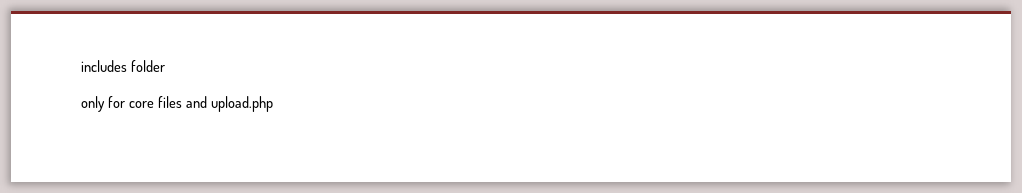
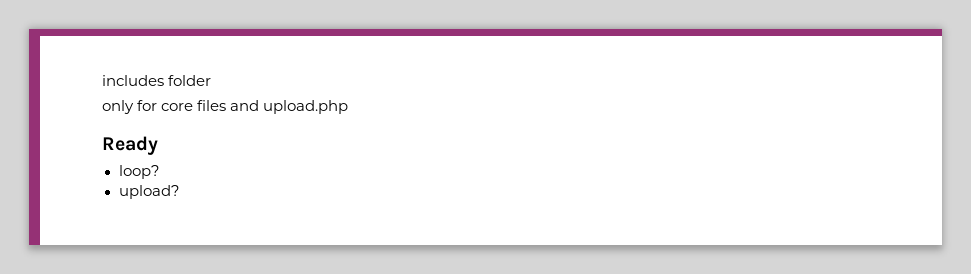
(273, 104) none -> [102,136,158,155] [118,165,160,179] [118,185,180,199] // Ready // loop? // upload?

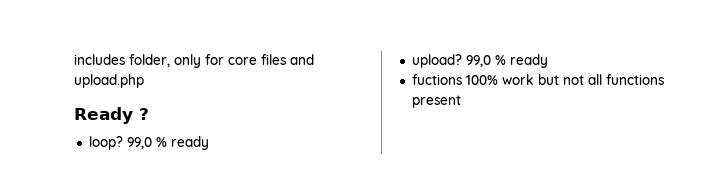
[168,75,212,86] folder // -> [129,54,170,67] folder,
(158, 145) none -> [139,108,149,120] ?
[118,185,180,199] // upload? -> [126,136,209,150] [411,54,548,68] [411,74,664,85] [411,95,461,108] 99,0 % ready // upload? 99,0 % ready // fuctions 100% work but not all functions present

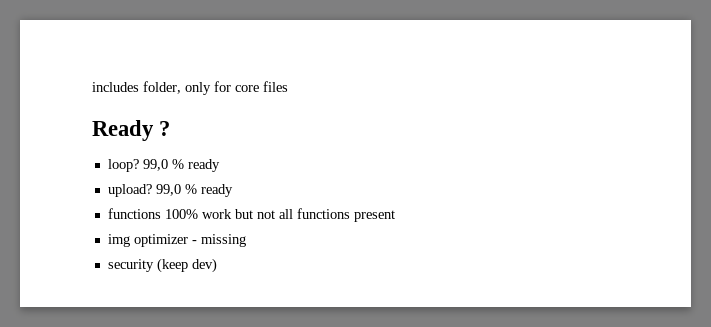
[290,54,314,65] [74,74,144,88] and upload.php -> (288, 86) none
[411,74,462,85] fuctions -> [107,208,161,219] functions
(461, 101) none -> [107,234,246,247] [107,258,217,273] // img optimizer - missing // security (keep dev)

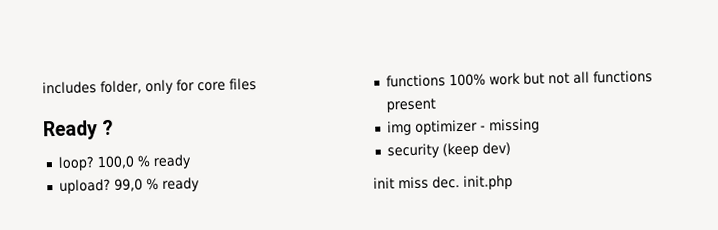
[142,159,168,171] 99,0 -> [96,155,135,170] 100,0
(217, 265) none -> [373,174,513,190] // init miss dec. init.php

